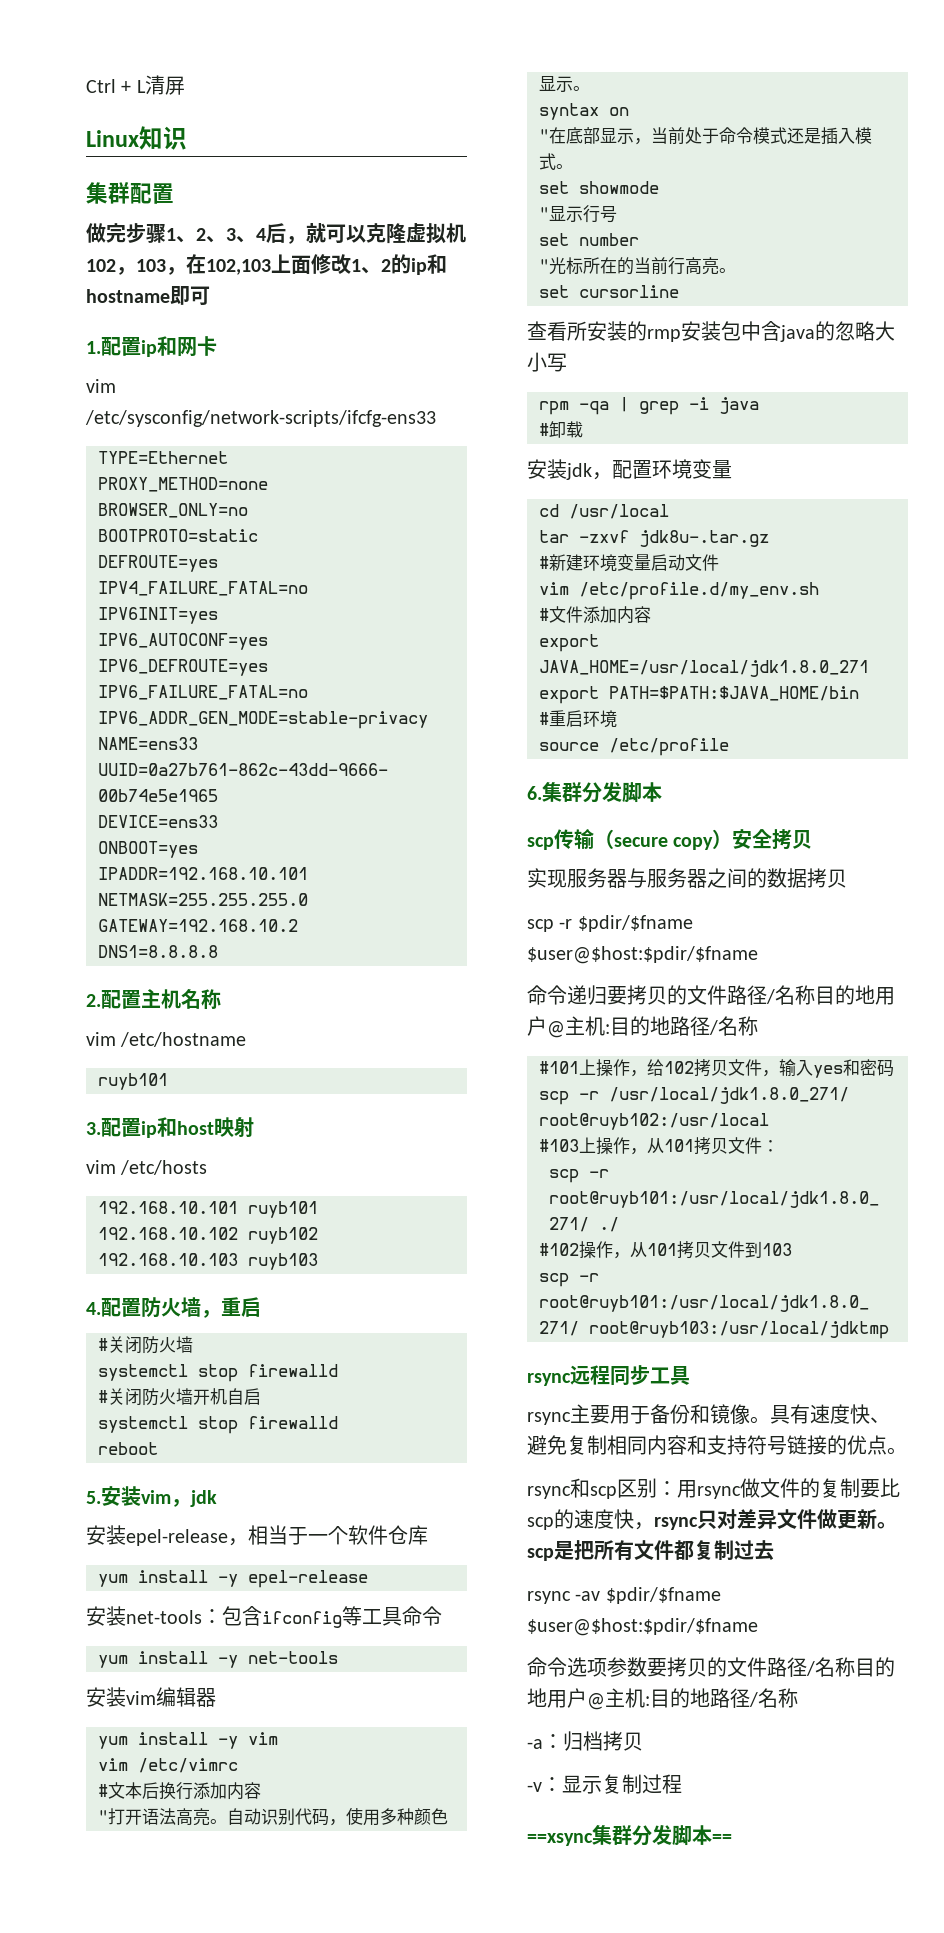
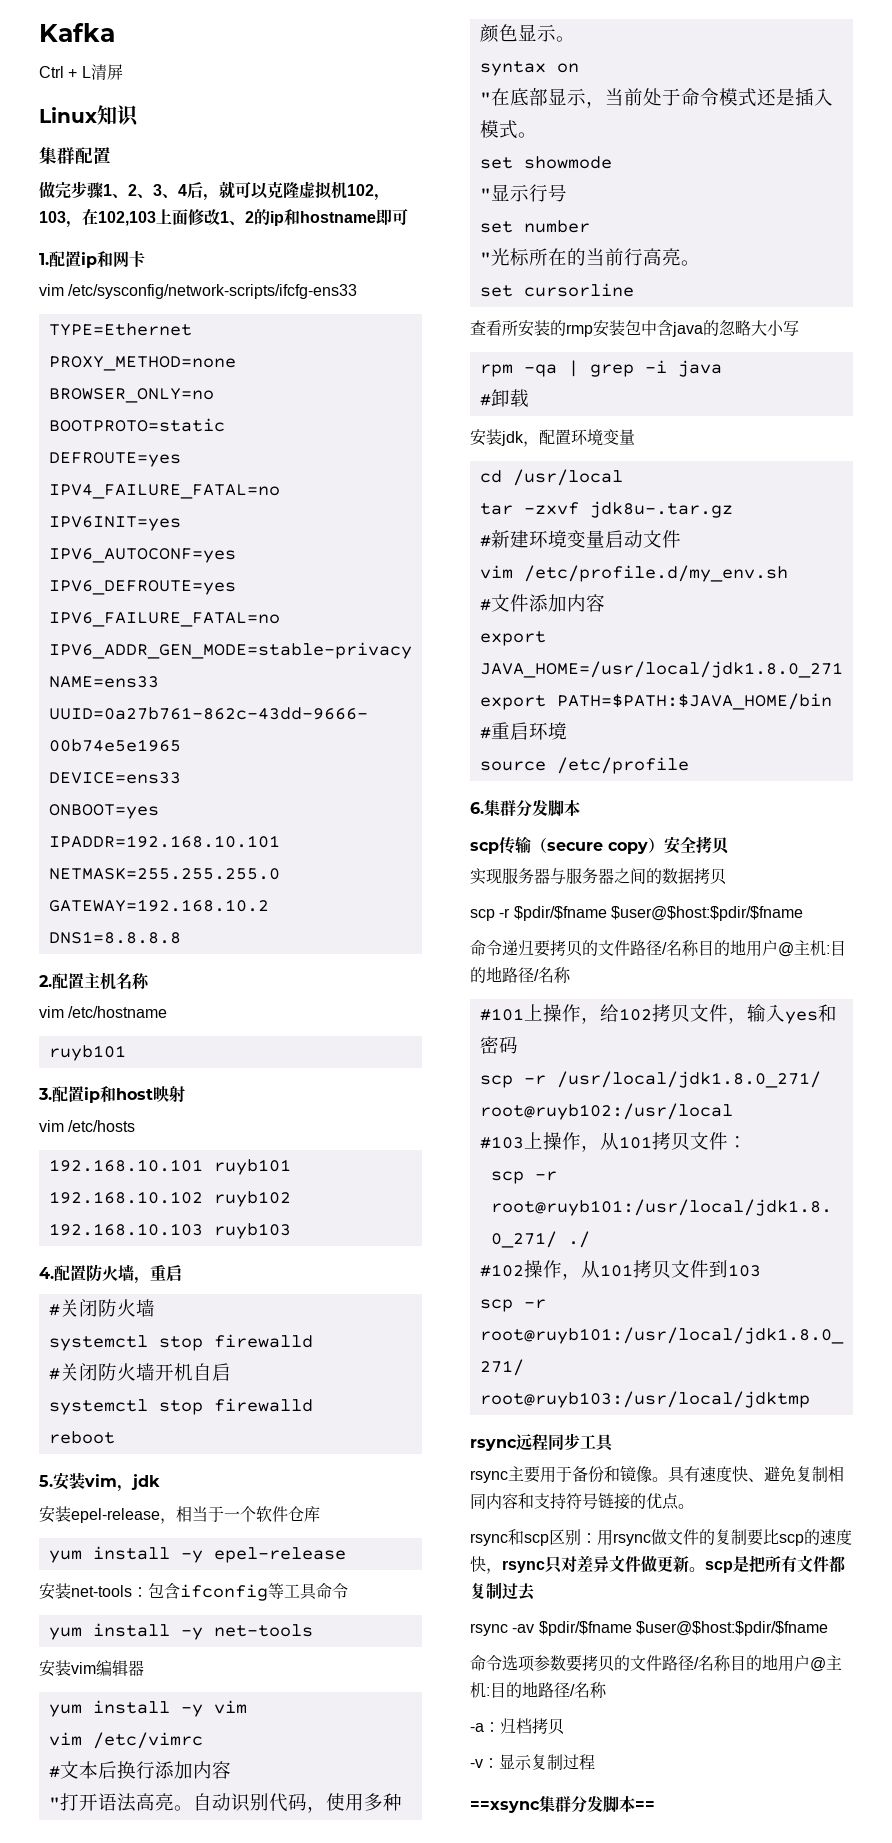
(86, 86) none -> [39,23,115,42] Kafka //

